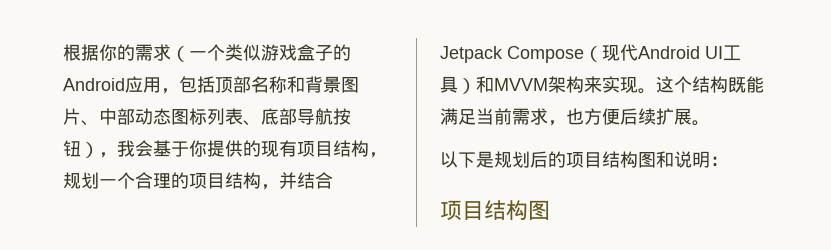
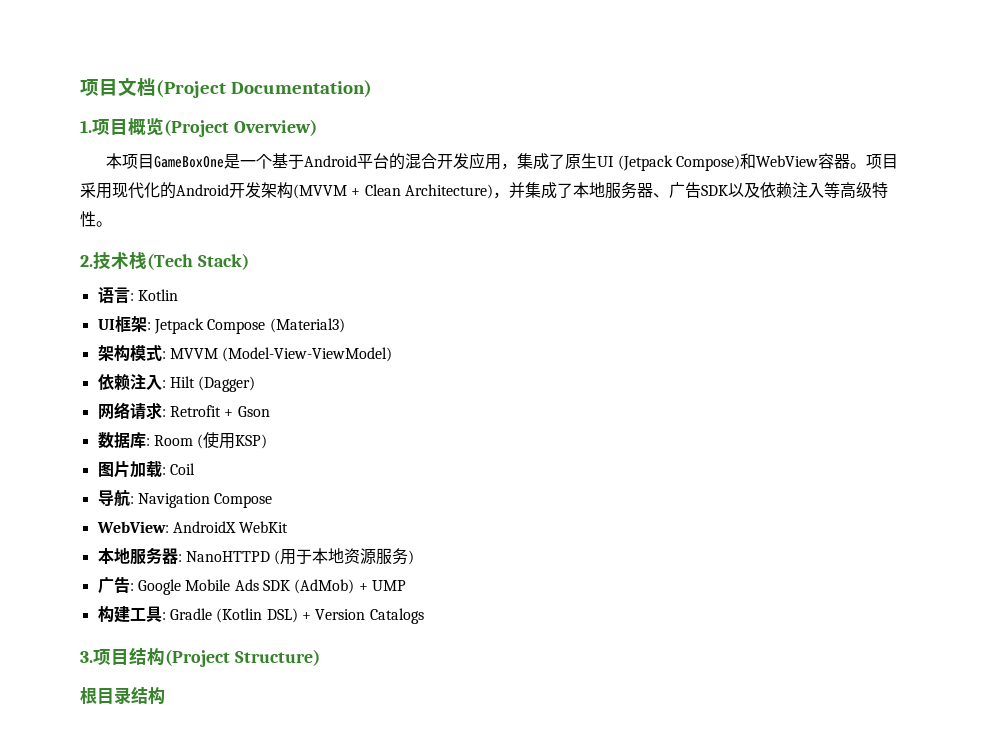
[63,44,351,62] [63,76,359,94] [63,108,351,126] [63,140,387,158] [63,172,333,190] [440,44,741,63] [440,76,764,94] [440,108,710,126] [440,151,728,168] [440,200,550,220] 根据你的需求（一个类似游戏盒子的Android应用，包括顶部名称和背景图片、中部动态图标列表、底部导航按钮），我会基于你提供的现有项目结构，规划一个合理的项目结构，并结合Jetpack Compose（现代Android UI工具）和MVVM架构来实现。这个结构既能满足当前需求，也方便后续扩展。 // 以下是规划后的项目结构图和说明： // 项目结构图 -> [80,78,372,98] [80,118,317,137] [106,152,899,171] [80,182,888,199] [80,211,112,227] [80,252,249,270] [97,287,178,304] [97,316,345,334] [97,344,393,362] [97,374,256,392] [97,402,270,420] [97,432,268,449] [97,460,195,478] [97,489,273,508] [96,521,289,533] [97,547,415,565] [97,577,406,595] [97,605,424,624] [80,647,320,667] [80,686,165,705] 项目文档(Project Documentation) // 1.项目概览(Project Overview) // 本项目GameBoxOne是一个基于Android平台的混合开发应用，集成了原生UI (Jetpack Compose)和WebView容器。项目采用现代化的Android开发架构(MVVM + Clean Architecture)，并集成了本地服务器、广告SDK以及依赖注入等高级特性。 // 2.技术栈(Tech Stack) // 语言: Kotlin // UI框架: Jetpack Compose (Material3) // 架构模式: MVVM (Model-View-ViewModel) // 依赖注入: Hilt (Dagger) // 网络请求: Retrofit + Gson // 数据库: Room (使用KSP) // 图片加载: Coil // 导航: Navigation Compose // WebView: AndroidX WebKit // 本地服务器: NanoHTTPD (用于本地资源服务) // 广告: Google Mobile Ads SDK (AdMob) + UMP // 构建工具: Gradle (Kotlin DSL) + Version Catalogs // 3.项目结构(Project Structure) // 根目录结构

